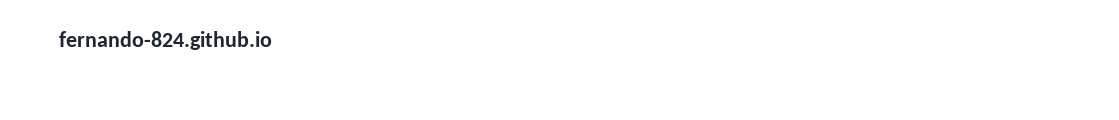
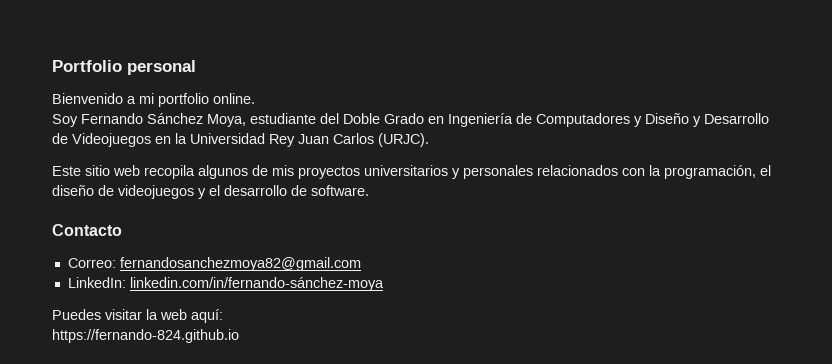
[59,31,272,50] fernando-824.github.io -> [52,60,196,75] [52,93,255,107] [52,113,769,127] [52,133,429,147] [52,165,771,179] [52,185,369,199] [52,224,122,236] [67,257,361,271] [67,277,384,291] [52,309,223,323] [52,329,239,343] Portfolio personal // Bienvenido a mi portfolio online. // Soy Fernando Sánchez Moya, estudiante del Doble Grado en Ingeniería de Computadores y Diseño y Desarrollo de Videojuegos en la Universidad Rey Juan Carlos (URJC). // Este sitio web recopila algunos de mis proyectos universitarios y personales relacionados con la programación, el diseño de videojuegos y el desarrollo de software. // Contacto // Correo: fernandosanchezmoya82@gmail.com // LinkedIn: linkedin.com/in/fernando-sánchez-moya // Puedes visitar la web aquí: // https://fernando-824.github.io

